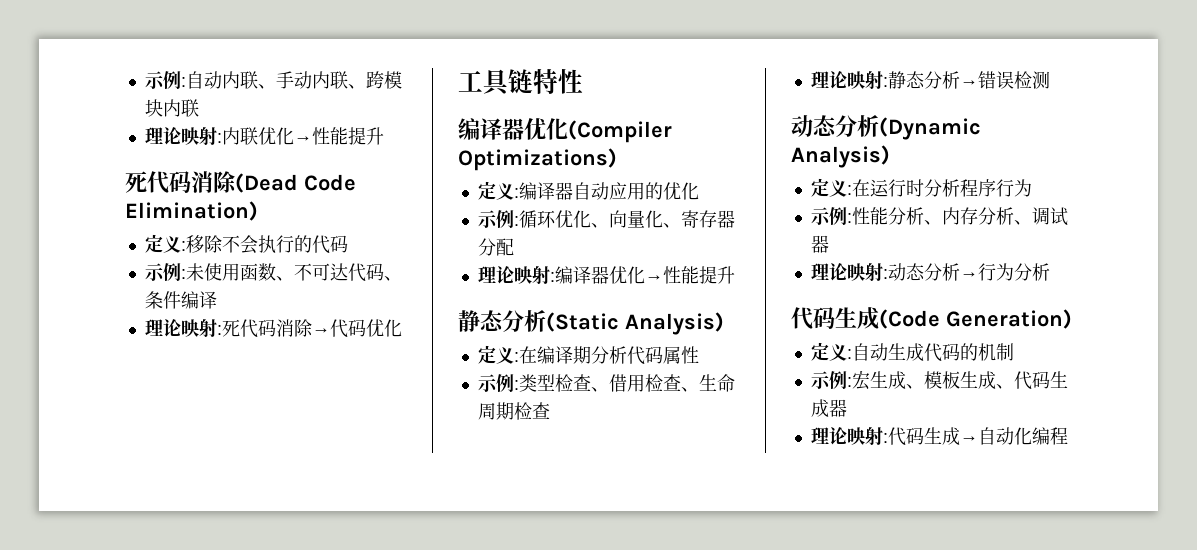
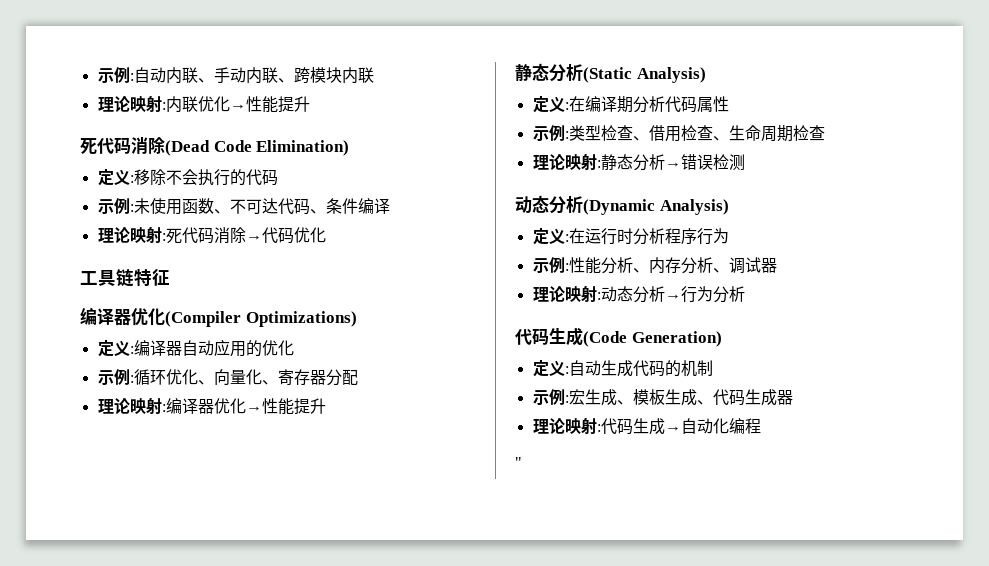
[558,69,583,94] 性 -> [152,269,170,286] 征
(1068, 436) none -> [515,457,522,468] // "

